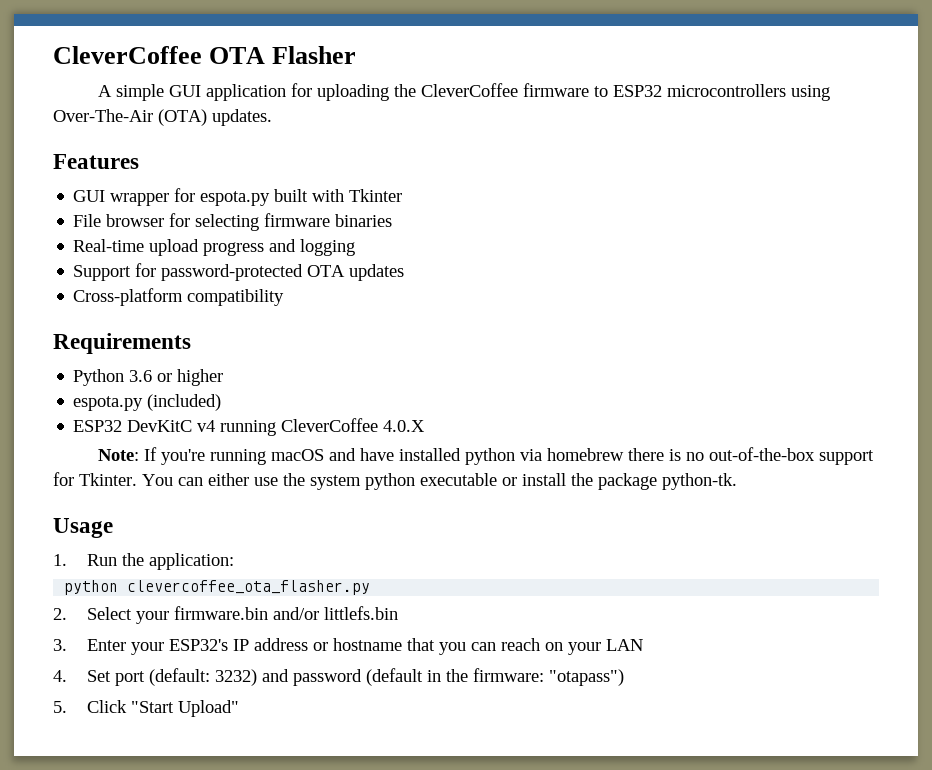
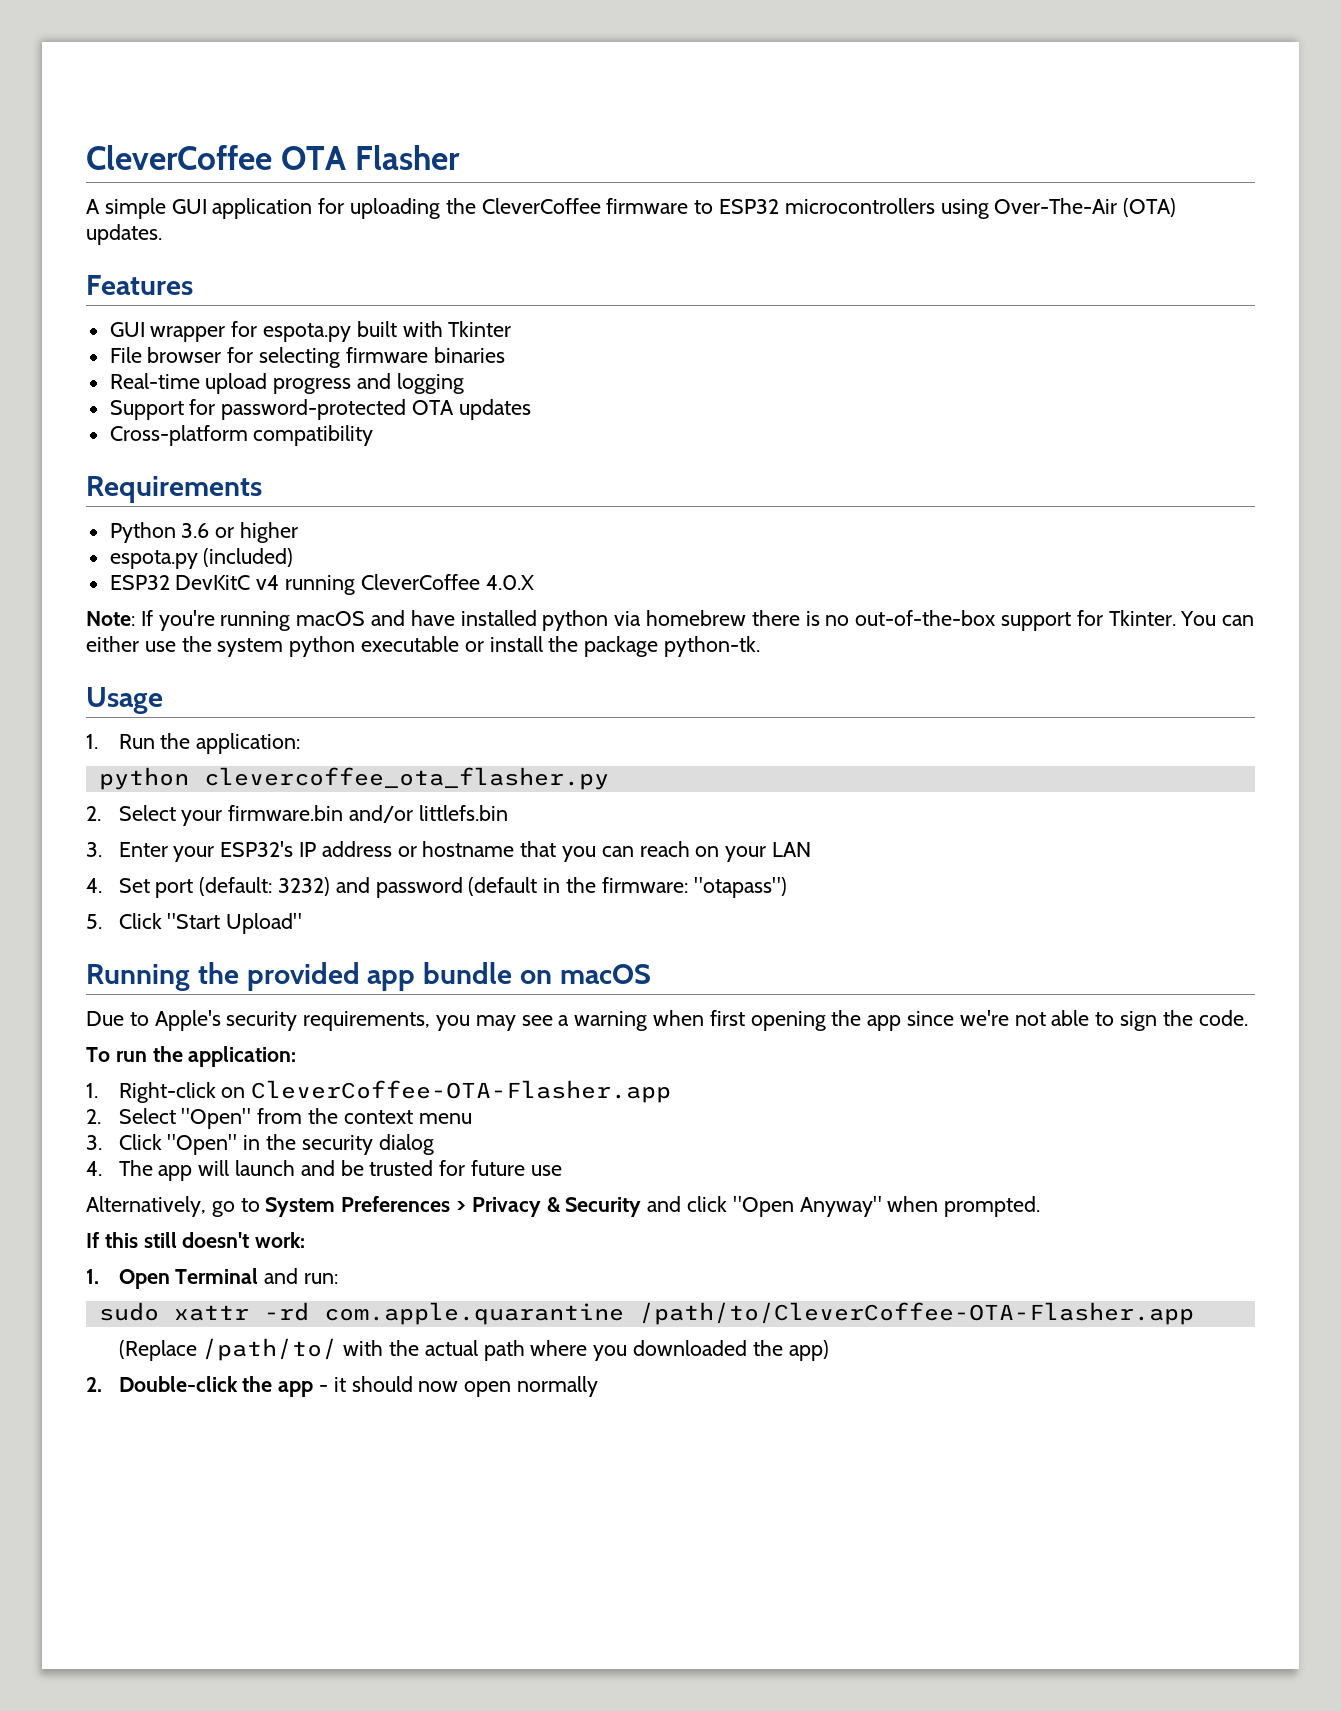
(239, 708) none -> [86,962,651,991] [86,1010,1248,1031] [86,1046,297,1067] [86,1080,672,1103] [86,1108,472,1129] [86,1134,434,1155] [86,1160,562,1181] [86,1196,1041,1217] [86,1232,306,1248] [86,1268,338,1289] [98,1302,1194,1325] [118,1338,829,1361] [86,1376,598,1397] // Running the provided app bundle on macOS // Due to Apple's security requirements, you may see a warning when first opening the app since we're not able to sign the code. // To run the application: // 1. Right-click on CleverCoffee-OTA-Flasher.app // 2. Select "Open" from the context menu // 3. Click "Open" in the security dialog // 4. The app will launch and be trusted for future use // Alternatively, go to System Preferences > Privacy & Security and click "Open Anyway" when prompted. // If this still doesn't work: // 1. Open Terminal and run: // sudo xattr -rd com.apple.quarantine /path/to/CleverCoffee-OTA-Flasher.app // (Replace /path/to/ with the actual path where you downloaded the app) // 2. Double-click the app - it should now open normally

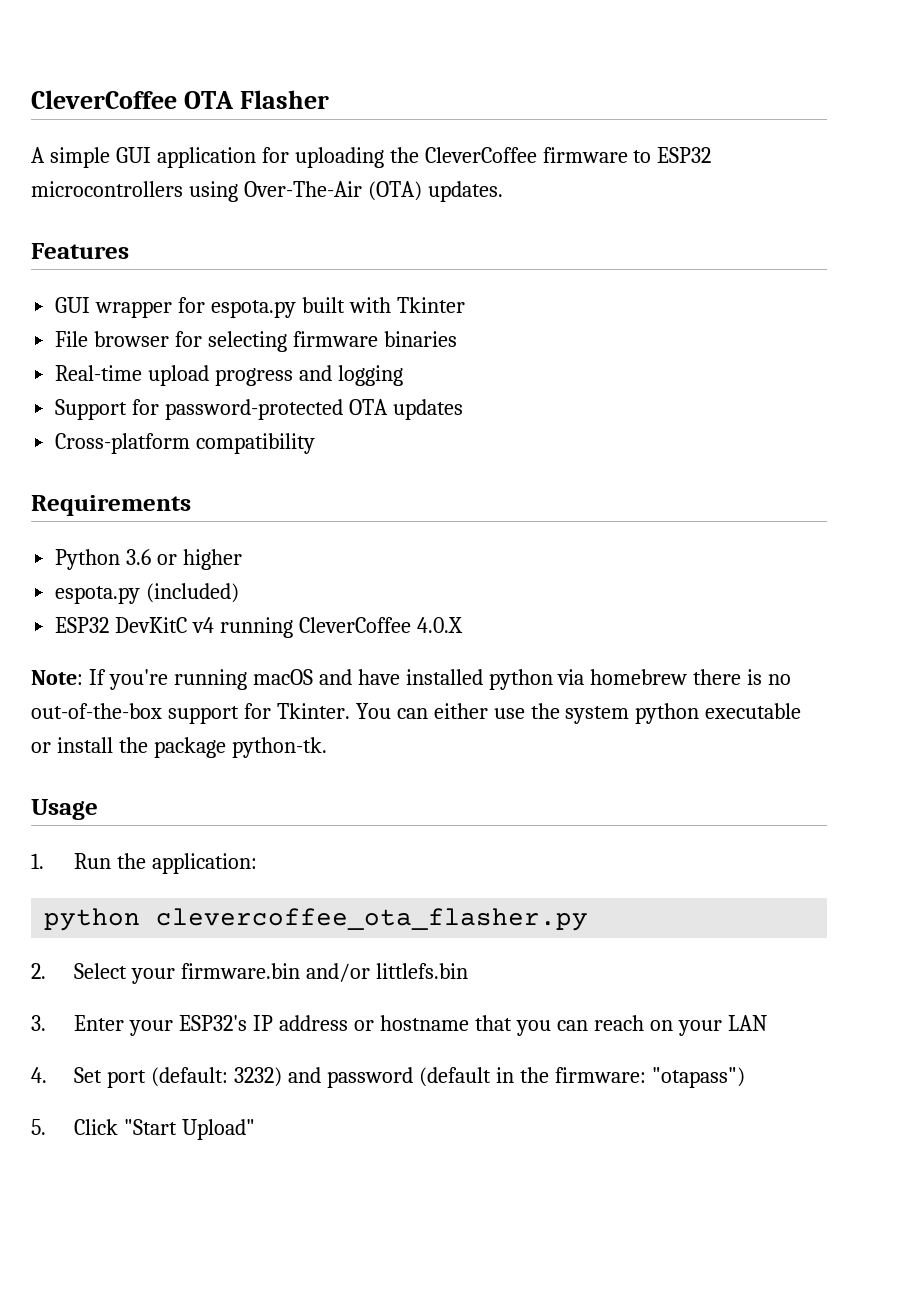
[86,962,651,991] [86,1010,1248,1031] [86,1046,297,1067] [86,1080,672,1103] [86,1108,472,1129] [86,1134,434,1155] [86,1160,562,1181] [86,1196,1041,1217] [86,1232,306,1248] [86,1268,338,1289] [98,1302,1194,1325] [118,1338,829,1361] [86,1376,598,1397] // Running the provided app bundle on macOS // Due to Apple's security requirements, you may see a warning when first opening the app since we're not able to sign the code. // To run the application: // 1. Right-click on CleverCoffee-OTA-Flasher.app // 2. Select "Open" from the context menu // 3. Click "Open" in the security dialog // 4. The app will launch and be trusted for future use // Alternatively, go to System Preferences > Privacy & Security and click "Open Anyway" when prompted. // If this still doesn't work: // 1. Open Terminal and run: // sudo xattr -rd com.apple.quarantine /path/to/CleverCoffee-OTA-Flasher.app // (Replace /path/to/ with the actual path where you downloaded the app) // 2. Double-click the app - it should now open normally -> (256, 1129) none

